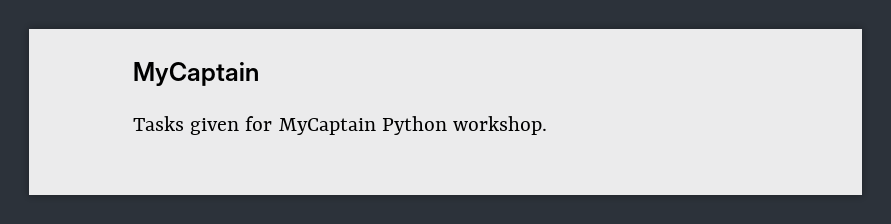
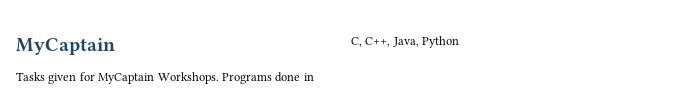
[381,116,548,135] Python workshop. -> [157,72,314,84] [351,36,460,48] Workshops. Programs done in C, C++, Java, Python

